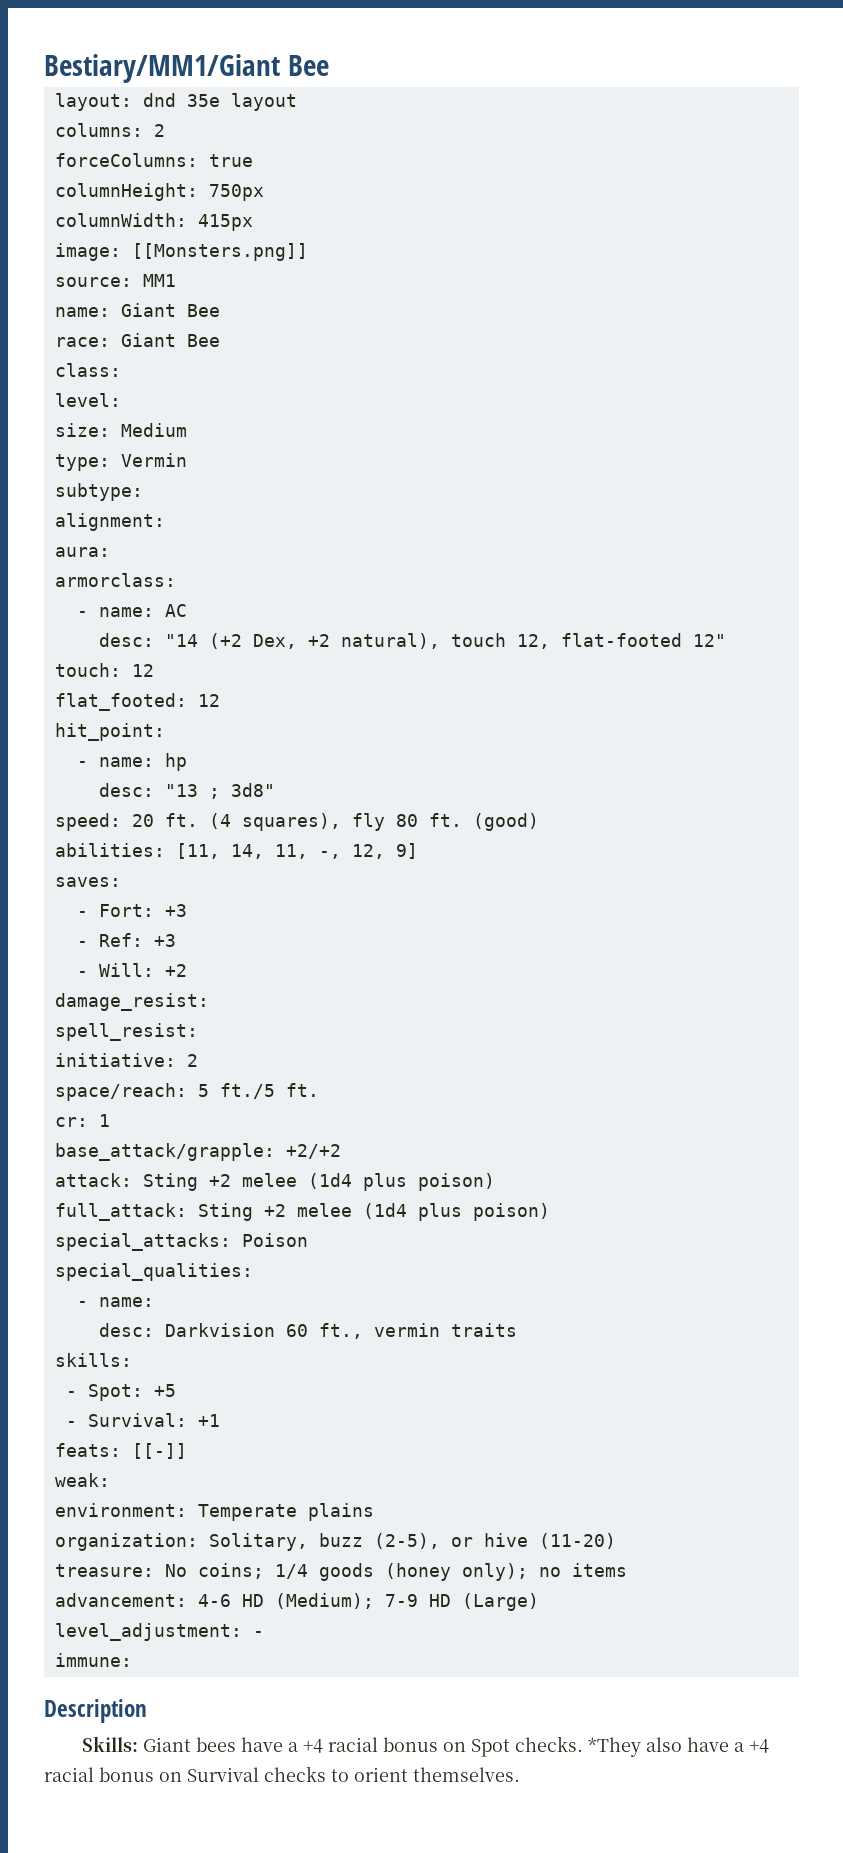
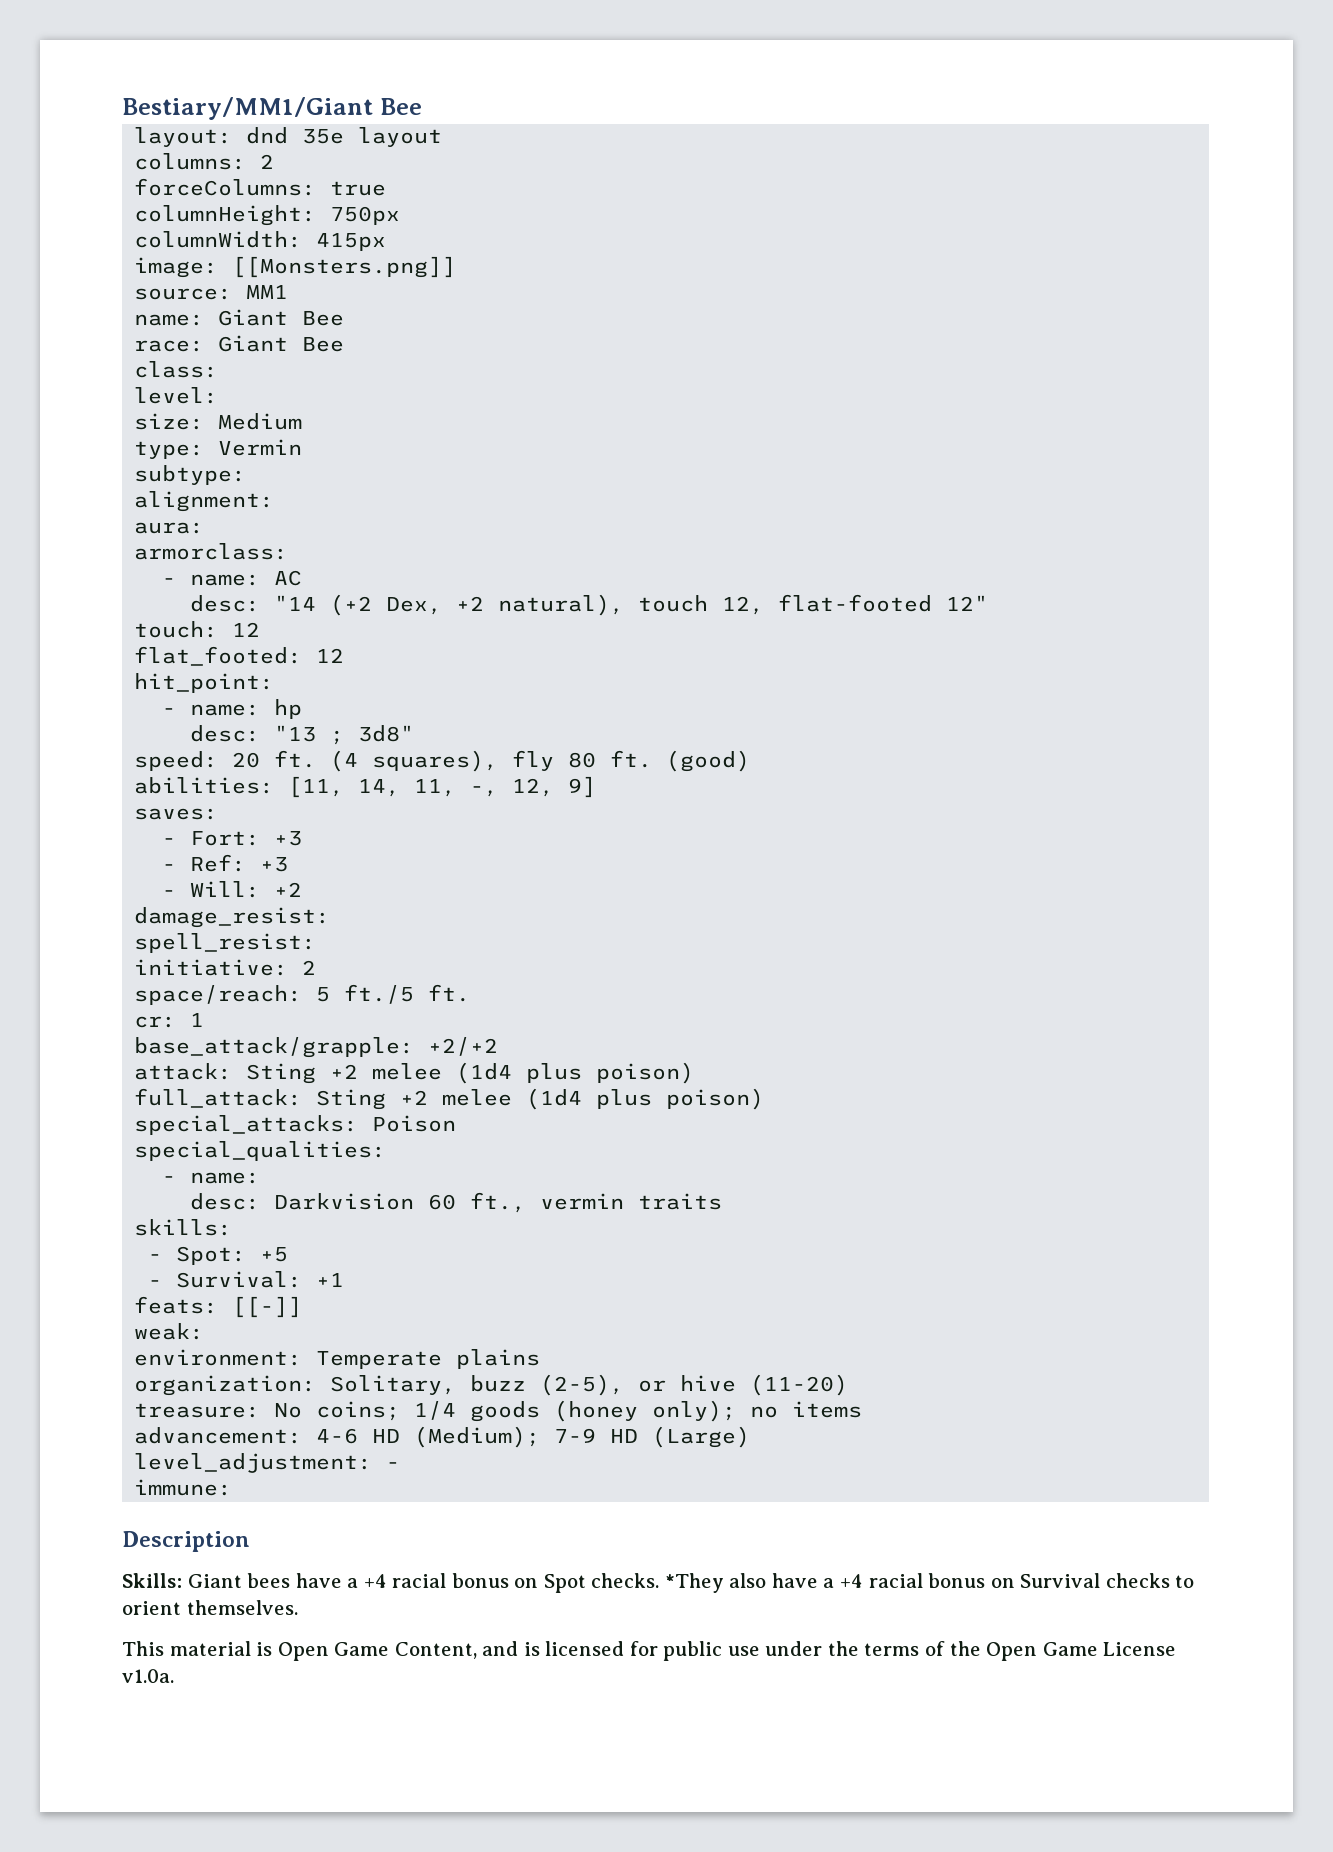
(520, 1774) none -> [122,1641,1177,1661] [122,1669,174,1683] // This material is Open Game Content, and is licensed for public use under the terms of the Open Game License v1.0a.

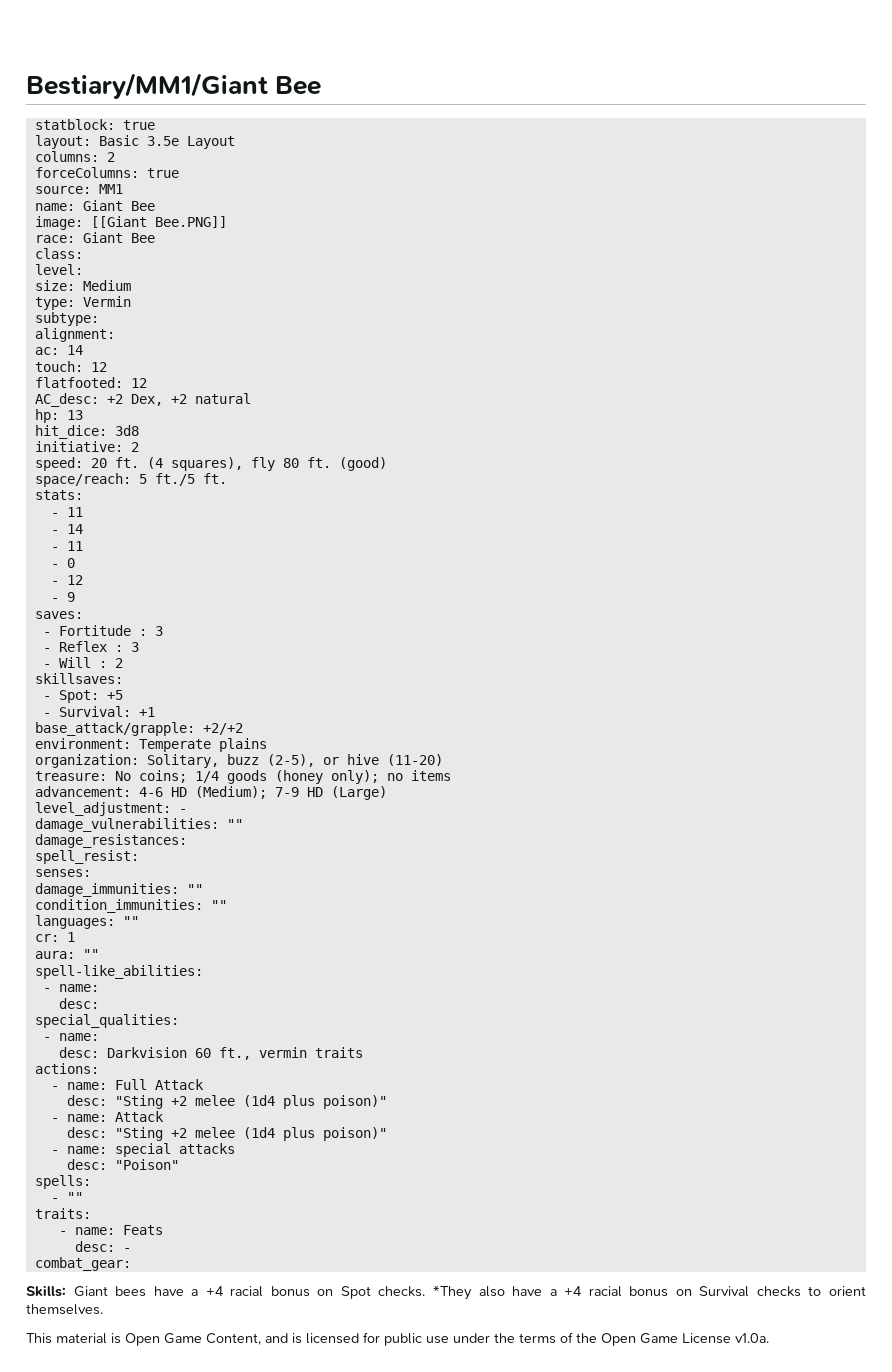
(422, 106) none -> [34,119,155,130] // statblock: true
[246,127,443,147] dnd 35e layout -> [98,135,235,149] Basic 3.5e Layout
[134,205,401,226] [134,231,387,251] [134,256,457,278] // columnHeight: 750px // columnWidth: 415px // image: [[Monsters.png]] -> (179, 173) none
(345, 318) none -> [34,216,227,230] // image: [[Giant Bee.PNG]]
[134,522,205,534] [134,543,289,560] [162,570,303,586] [190,594,989,616] aura: // armorclass: // - name: AC // desc: "14 (+2 Dex, +2 natural), touch 12, flat-footed 12" -> [34,345,83,355] ac: 14
[134,646,345,666] [134,673,275,693] [162,699,303,719] [190,725,415,745] flat_footed: 12 // hit_point: // - name: hp // desc: "13 ; 3d8" -> [34,377,147,388] [34,393,251,407] [34,409,83,423] [34,425,139,439] [34,441,139,452] flatfooted: 12 // AC_desc: +2 Dex, +2 natural // hp: 13 // hit_dice: 3d8 // initiative: 2
[134,776,597,798] [134,808,219,820] [162,831,303,846] [162,854,289,872] [162,881,303,898] [134,907,331,928] [134,933,317,953] [134,959,317,976] [134,984,471,1005] [134,1013,205,1028] [134,1037,499,1058] [134,1062,695,1084] [134,1088,765,1110] [134,1115,457,1135] [134,1141,387,1161] [162,1172,261,1184] [190,1192,723,1213] [134,1219,233,1236] abilities: [11, 14, 11, -, 12, 9] // saves: // - Fort: +3 // - Ref: +3 // - Will: +2 // damage_resist: // spell_resist: // initiative: 2 // space/reach: 5 ft./5 ft. // cr: 1 // base_attack/grapple: +2/+2 // attack: Sting +2 melee (1d4 plus poison) // full_attack: Sting +2 melee (1d4 plus poison) // special_attacks: Poison // special_qualities: // - name: // desc: Darkvision 60 ft., vermin traits // skills: -> [34,473,227,487] [34,490,83,500] [50,507,83,517] [50,524,83,534] [50,541,83,551] [50,558,75,568] [50,575,83,585] [50,592,75,602] [34,611,83,619] [42,625,163,636] [42,641,139,652] [42,657,123,668] [34,673,123,684] space/reach: 5 ft./5 ft. // stats: // - 11 // - 14 // - 11 // - 0 // - 12 // - 9 // saves: // - Fortitude : 3 // - Reflex : 3 // - Will : 2 // skillsaves:
[134,1296,303,1318] [134,1323,205,1340] feats: [[-]] // weak: -> [34,722,243,736] base_attack/grapple: +2/+2
[134,1479,233,1496] [122,1531,250,1552] immune: // Description -> [34,818,243,832] [34,834,187,848] [34,850,139,864] [34,869,91,877] [34,883,203,897] [34,899,227,913] [34,915,139,929] [34,932,75,942] [34,949,99,959] [34,965,203,979] [42,984,99,992] [58,998,99,1009] [34,1014,179,1028] [42,1033,99,1041] [58,1047,363,1060] [34,1063,99,1074] [50,1079,204,1090] [66,1095,387,1109] [50,1111,164,1122] [66,1127,387,1141] [50,1143,235,1157] [66,1159,179,1170] [34,1175,91,1189] [50,1192,83,1202] [34,1208,91,1219] [58,1225,163,1235] [74,1241,131,1252] [34,1257,131,1271] damage_vulnerabilities: "" // damage_resistances: // spell_resist: // senses: // damage_immunities: "" // condition_immunities: "" // languages: "" // cr: 1 // aura: "" // spell-like_abilities: // - name: // desc: // special_qualities: // - name: // desc: Darkvision 60 ft., vermin traits // actions: // - name: Full Attack // desc: "Sting +2 melee (1d4 plus poison)" // - name: Attack // desc: "Sting +2 melee (1d4 plus poison)" // - name: special attacks // desc: "Poison" // spells: // - "" // traits: // - name: Feats // desc: - // combat_gear:

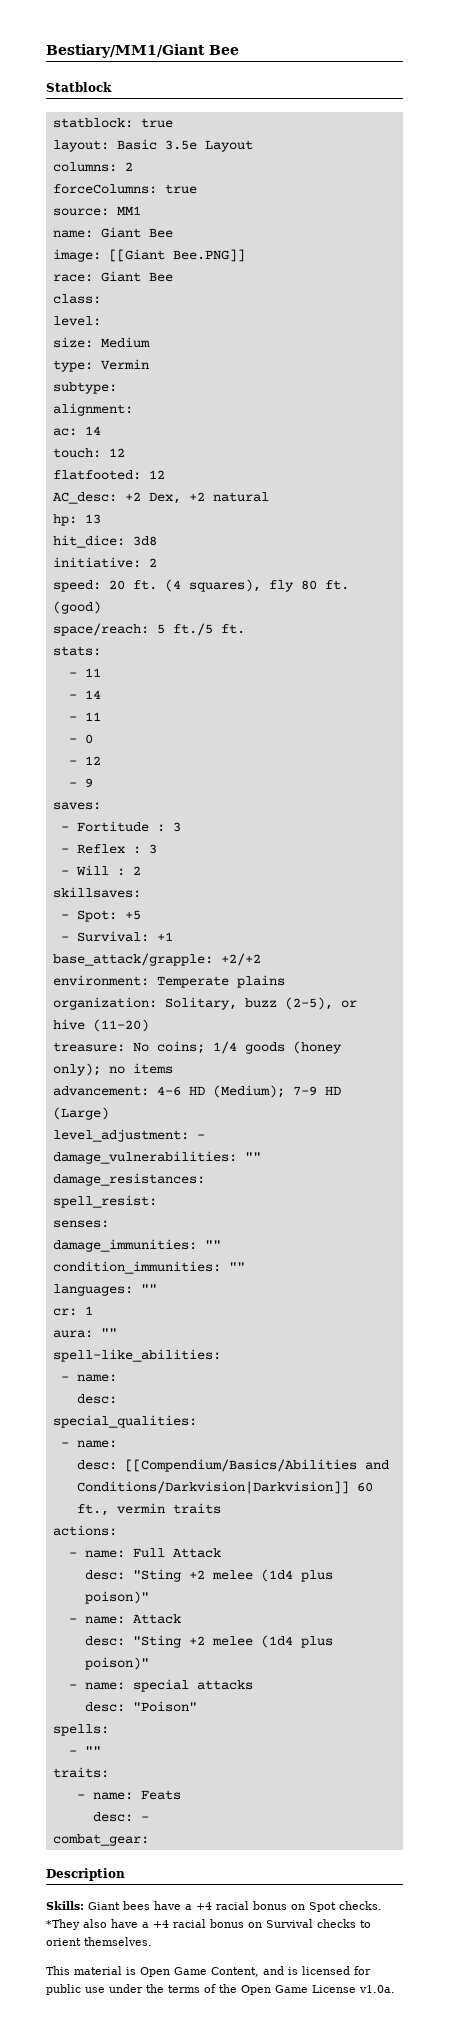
(322, 85) none -> [46,82,112,92] // Statblock
[106,1047,187,1058] Darkvision -> [124,1459,389,1472] [76,1481,349,1494] [[Compendium/Basics/Abilities and Conditions/Darkvision|Darkvision]]
(131, 1264) none -> [46,1868,125,1881] // Description

